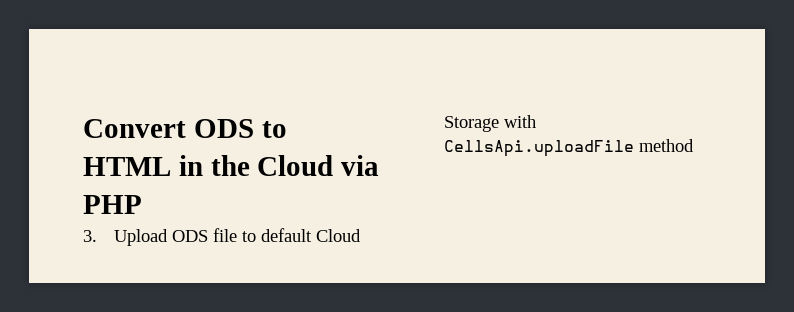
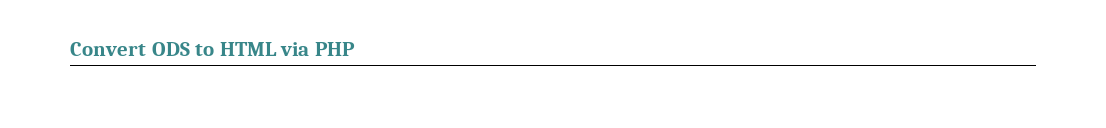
[178,155,334,176] in the Cloud -> (277, 49) none
[83,228,362,246] [444,115,537,132] [444,139,695,157] // 3. Upload ODS file to default Cloud Storage with CellsApi.uploadFile method -> (355, 49) none

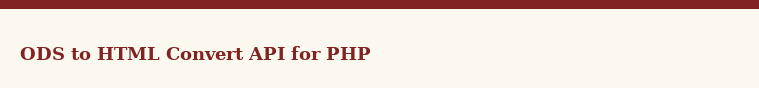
[70,42,146,56] Convert -> (20, 53) none
[280,42,310,56] via -> [166,46,321,60] Convert API for

